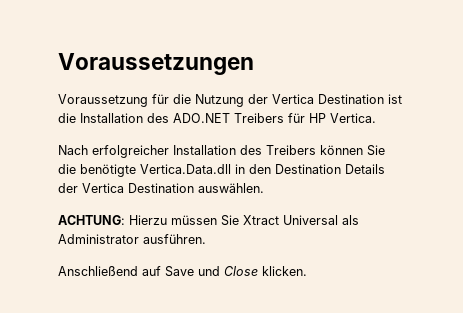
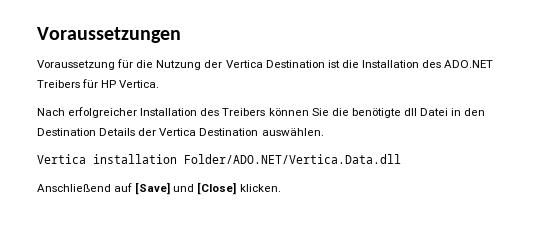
[140,164,231,174] Vertica.Data.dll -> [403,108,449,116] dll Datei
[58,215,359,226] [58,234,206,244] ACHTUNG: Hierzu müssen Sie Xtract Universal als Administrator ausführen. -> [37,154,401,164] Vertica installation Folder/ADO.NET/Vertica.Data.dll
[165,266,258,277] Save und Close -> [135,182,237,195] [Save] und [Close]

